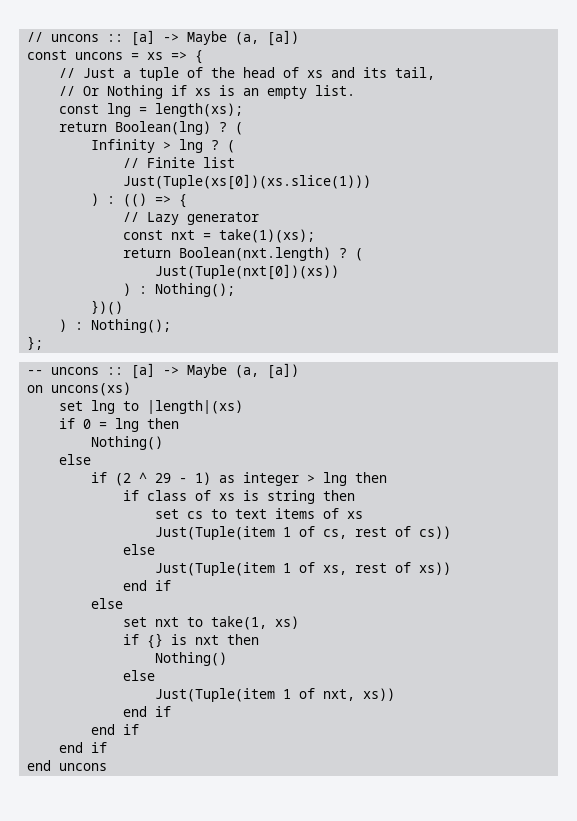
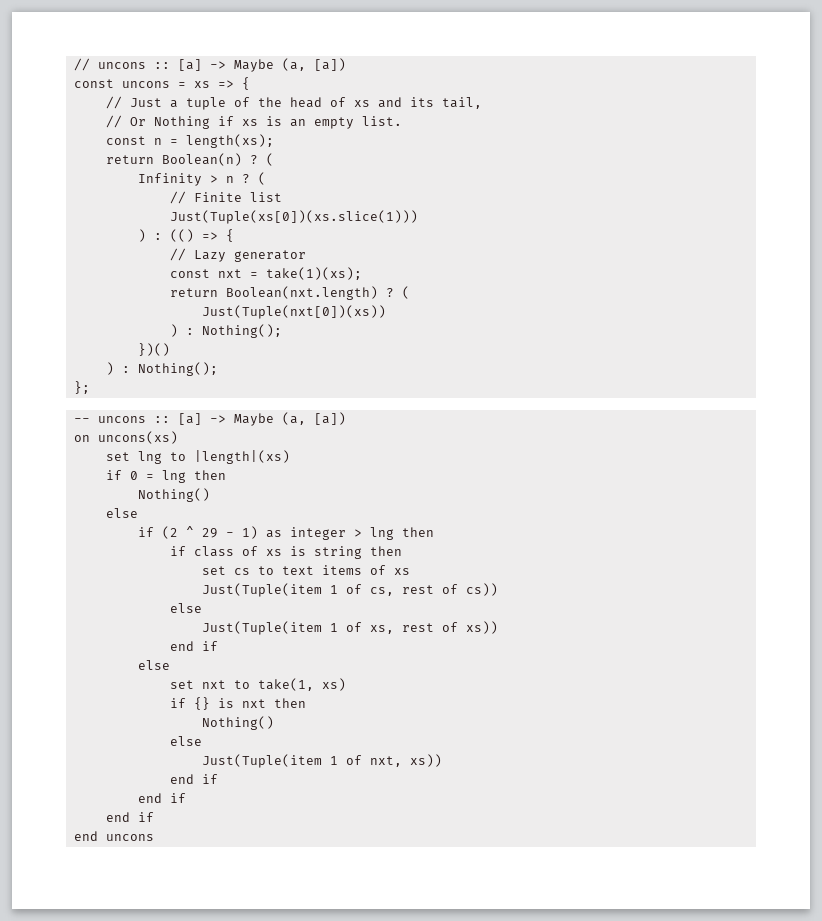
[107,103,132,117] lng -> [153,138,162,145] n
[115,121,212,135] Boolean(lng) -> [161,153,242,166] Boolean(n)
[179,139,204,153] lng -> [225,176,234,183] n

